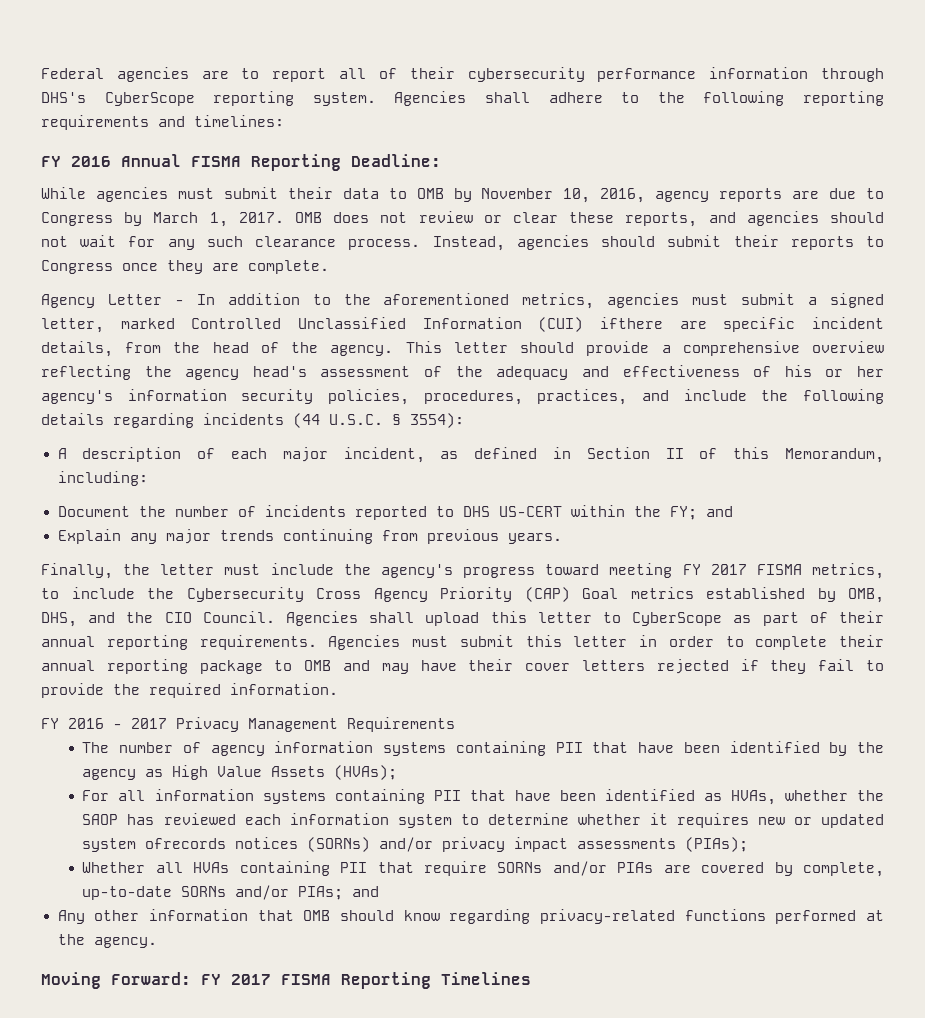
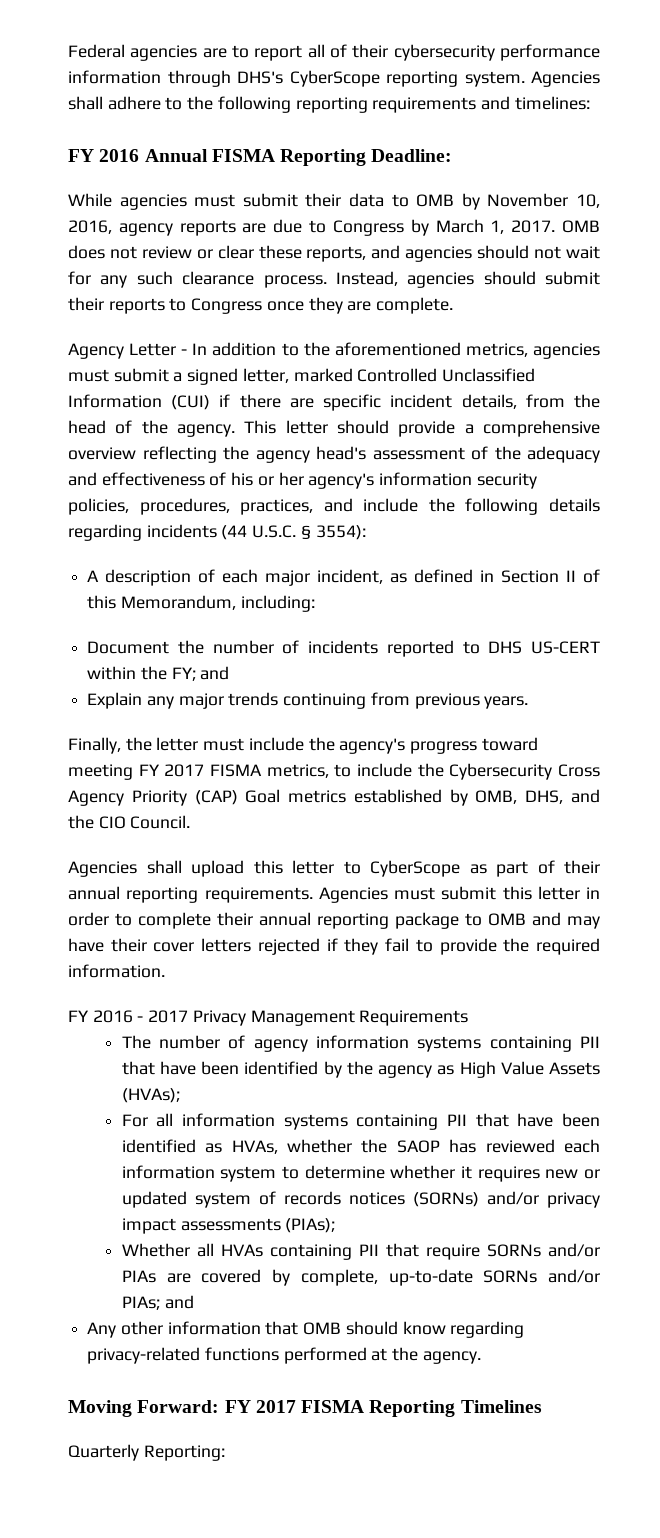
[600,317,663,329] ifthere -> [219,394,281,408] if there
(275, 617) none -> (191, 822) //
[145,838,227,849] ofrecords -> [258,1191,341,1205] of records
(531, 978) none -> [68,1444,225,1461] // Quarterly Reporting:

